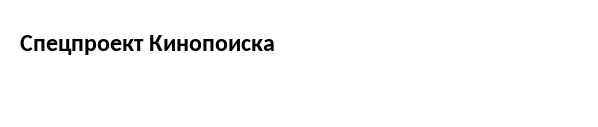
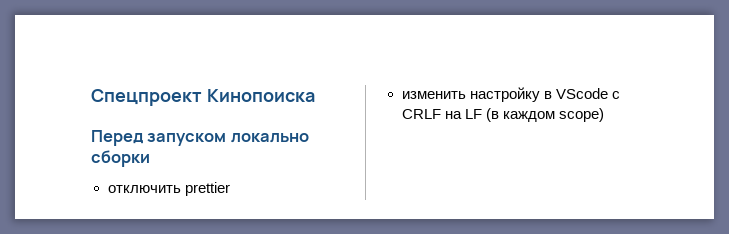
(276, 43) none -> [91,130,309,146] [91,150,150,167] [107,182,230,196] [401,87,620,102] [401,108,604,122] // Перед запуском локально сборки // отключить prettier // изменить настройку в VScode с CRLF на LF (в каждом scope)

